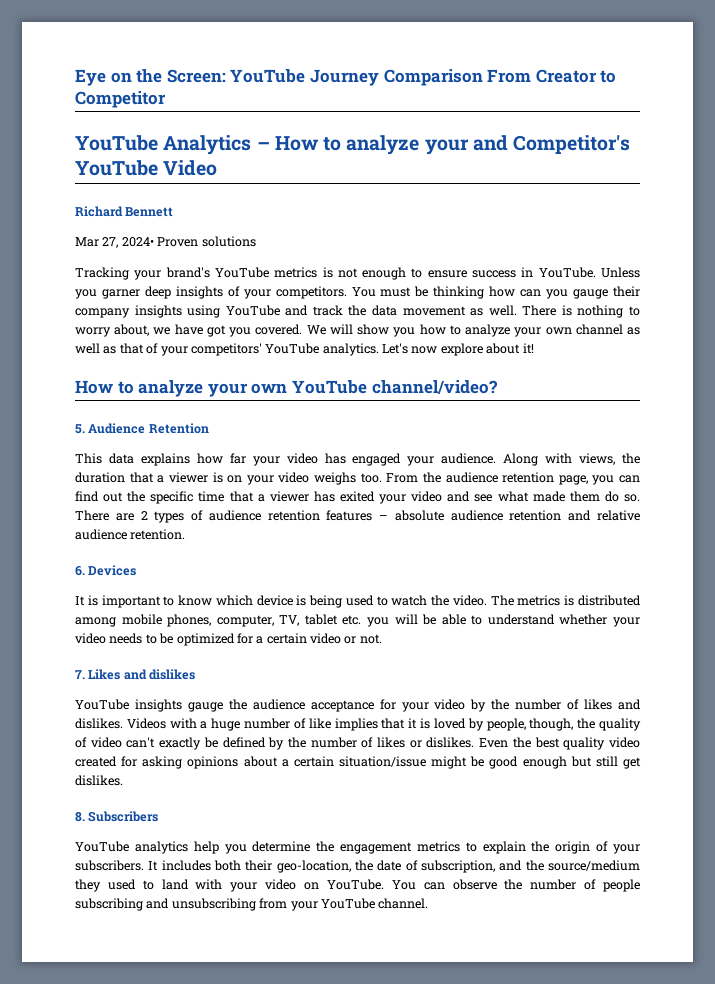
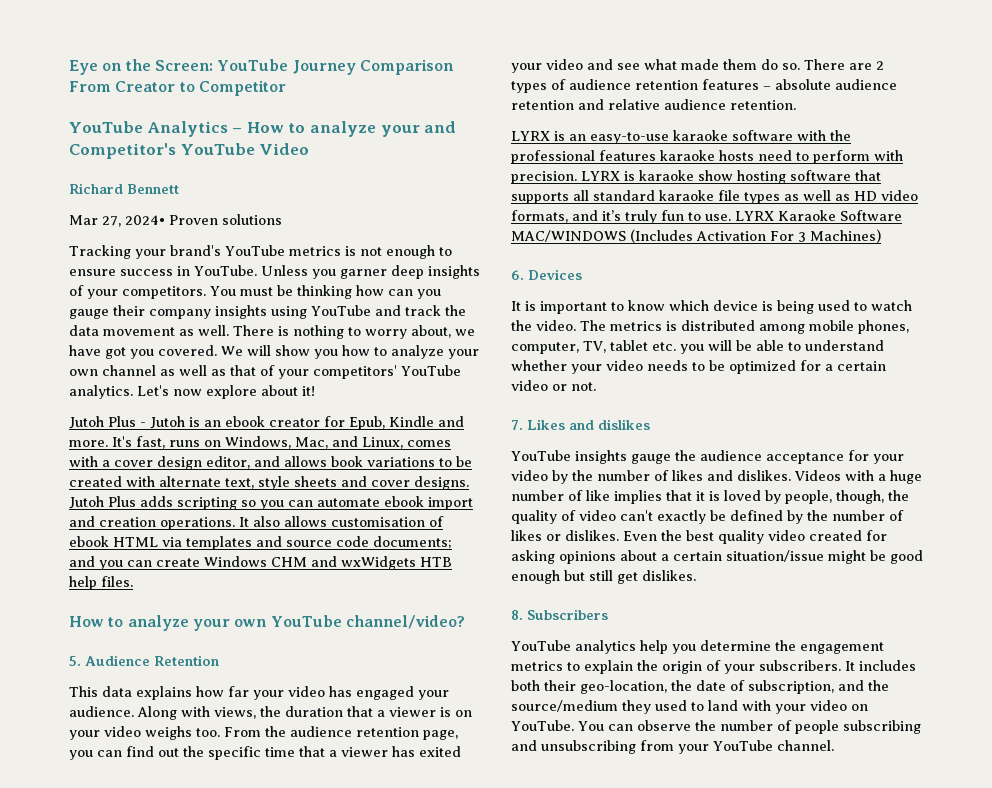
(534, 348) none -> [69,416,464,430] [69,436,451,449] [69,456,472,470] [69,476,469,490] [69,496,473,510] [69,516,444,530] [69,536,452,550] [69,556,452,570] [69,576,133,590] // Jutoh Plus - Jutoh is an ebook creator for Epub, Kindle and more. It's fast, runs on Windows, Mac, and Linux, comes with a cover design editor, and allows book variations to be created with alternate text, style sheets and cover designs. Jutoh Plus adds scripting so you can automate ebook import and creation operations. It also allows customisation of ebook HTML via templates and source code documents; and you can create Windows CHM and wxWidgets HTB help files.
(186, 534) none -> [511,130,851,144] [511,150,903,164] [511,170,881,184] [511,190,918,204] [511,210,902,224] [511,229,881,243] // LYRX is an easy-to-use karaoke software with the professional features karaoke hosts need to perform with precision. LYRX is karaoke show hosting software that supports all standard karaoke file types as well as HD video formats, and it’s truly fun to use. LYRX Karaoke Software MAC/WINDOWS (Includes Activation For 3 Machines)

